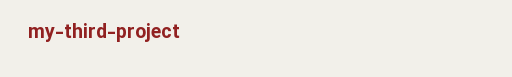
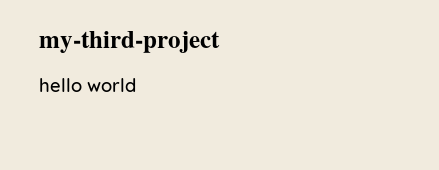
(180, 32) none -> [39,78,136,92] // hello world

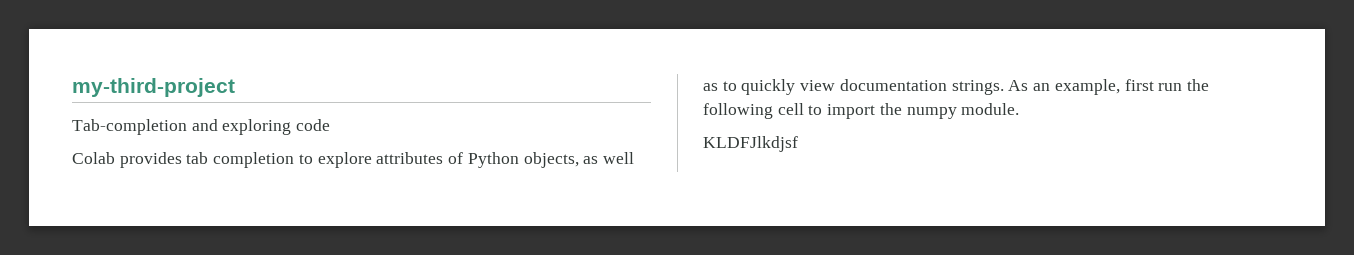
[39,78,136,92] hello world -> [72,119,331,135] [72,152,634,168] [703,79,1209,95] [703,103,1020,119] [703,136,798,152] Tab-completion and exploring code // Colab provides tab completion to explore attributes of Python objects, as well as to quickly view documentation strings. As an example, first run the following cell to import the numpy module. // KLDFJlkdjsf

